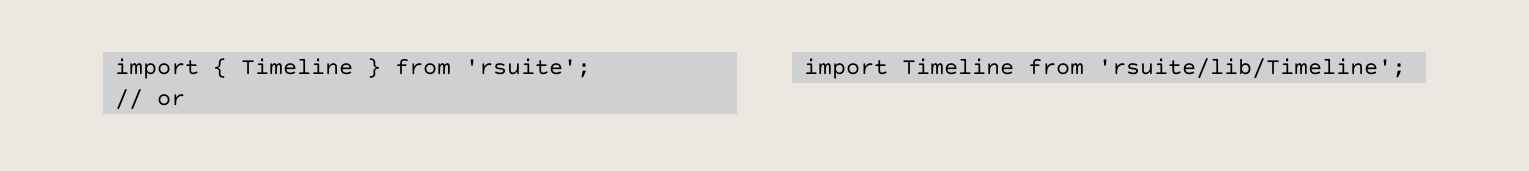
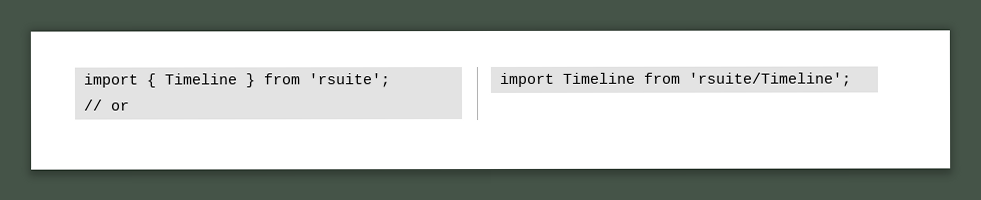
[1098,58,1407,79] 'rsuite/lib/Timeline'; -> [687,72,851,87] 'rsuite/Timeline';

